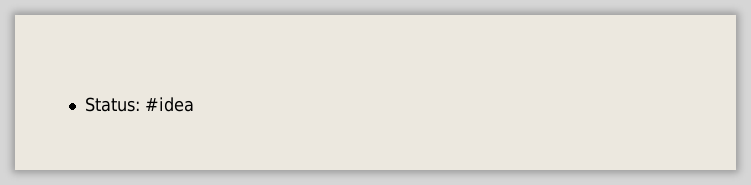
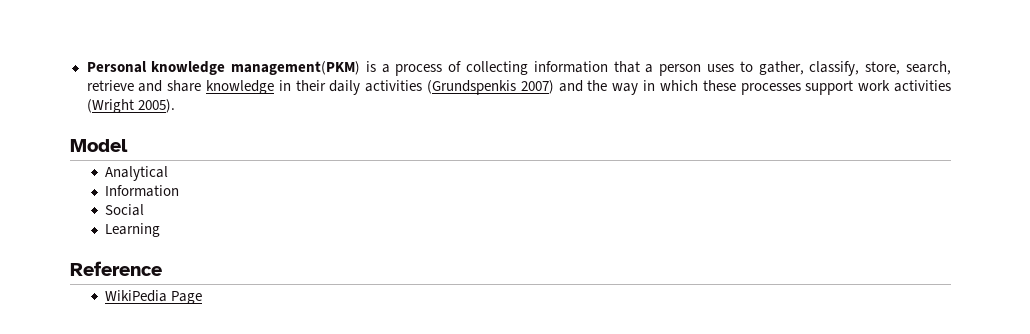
[84,97,194,112] Status: #idea -> [86,61,951,76] [86,80,951,95] [86,99,175,113] [70,139,128,152] [105,166,169,181] [105,185,180,197] [105,204,145,216] [105,223,161,237] [70,261,162,276] [105,290,203,304] Personal knowledge management(PKM) is a process of collecting information that a person uses to gather, classify, store, search, retrieve and share knowledge in their daily activities (Grundspenkis 2007) and the way in which these processes support work activities (Wright 2005). // Model // Analytical // Information // Social // Learning // Reference // WikiPedia Page

